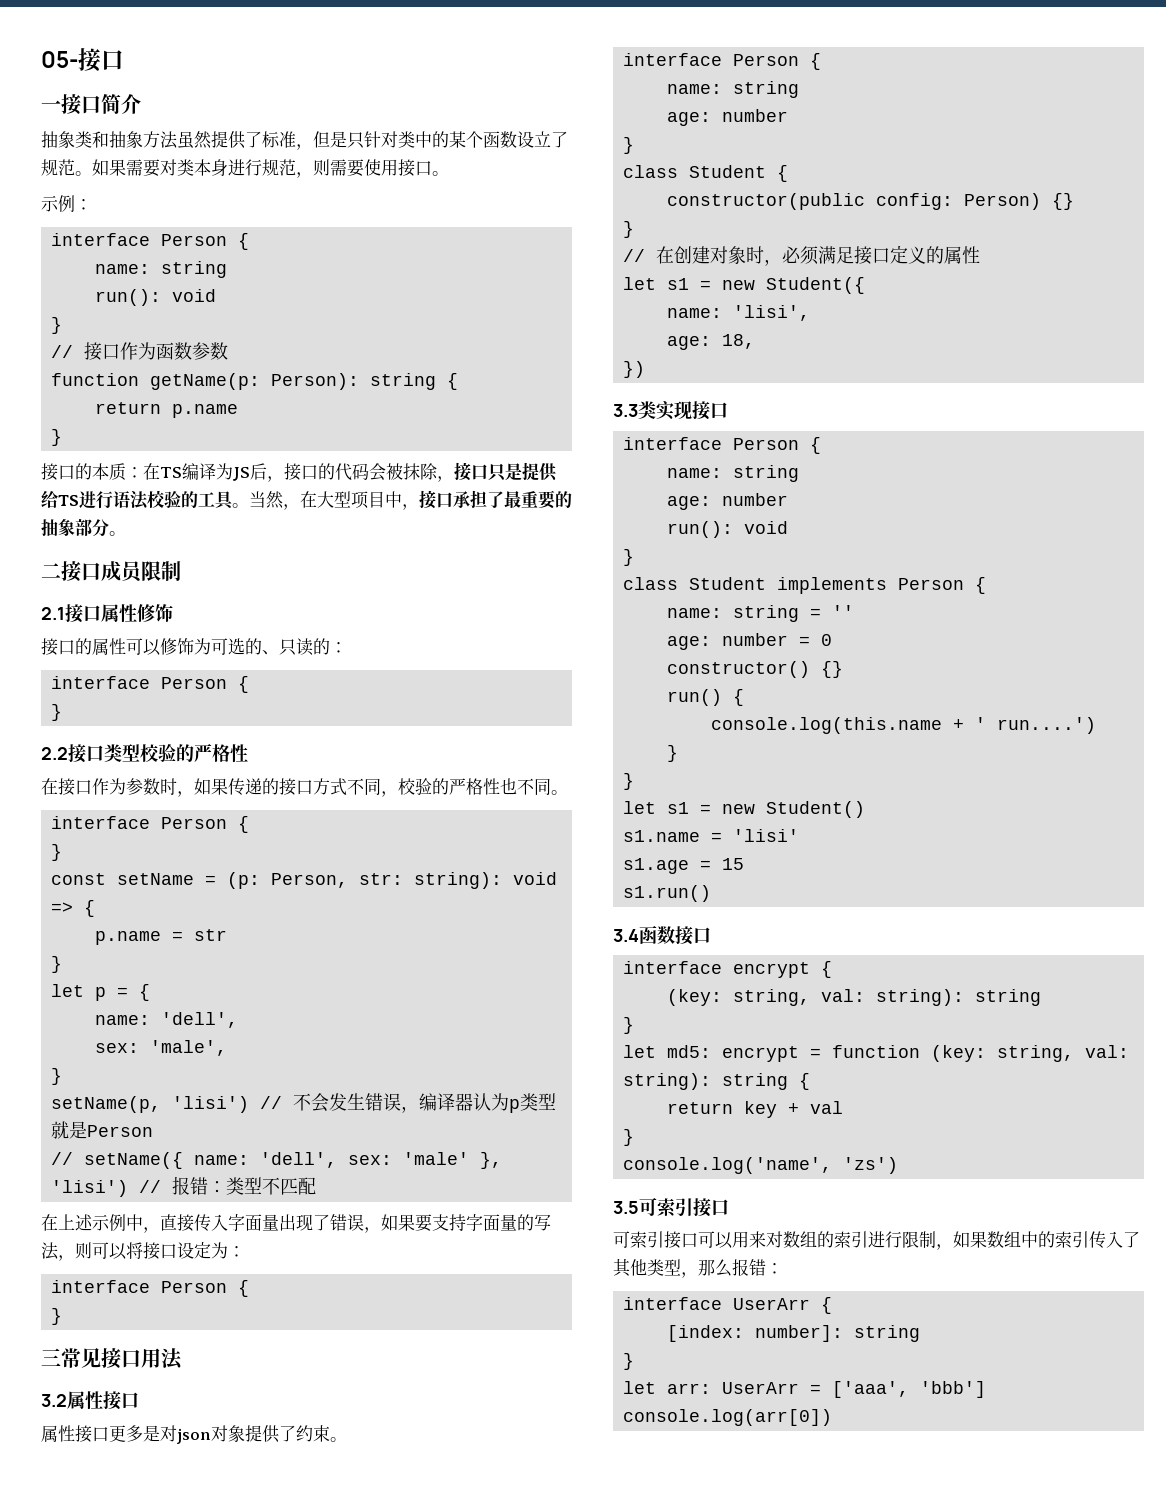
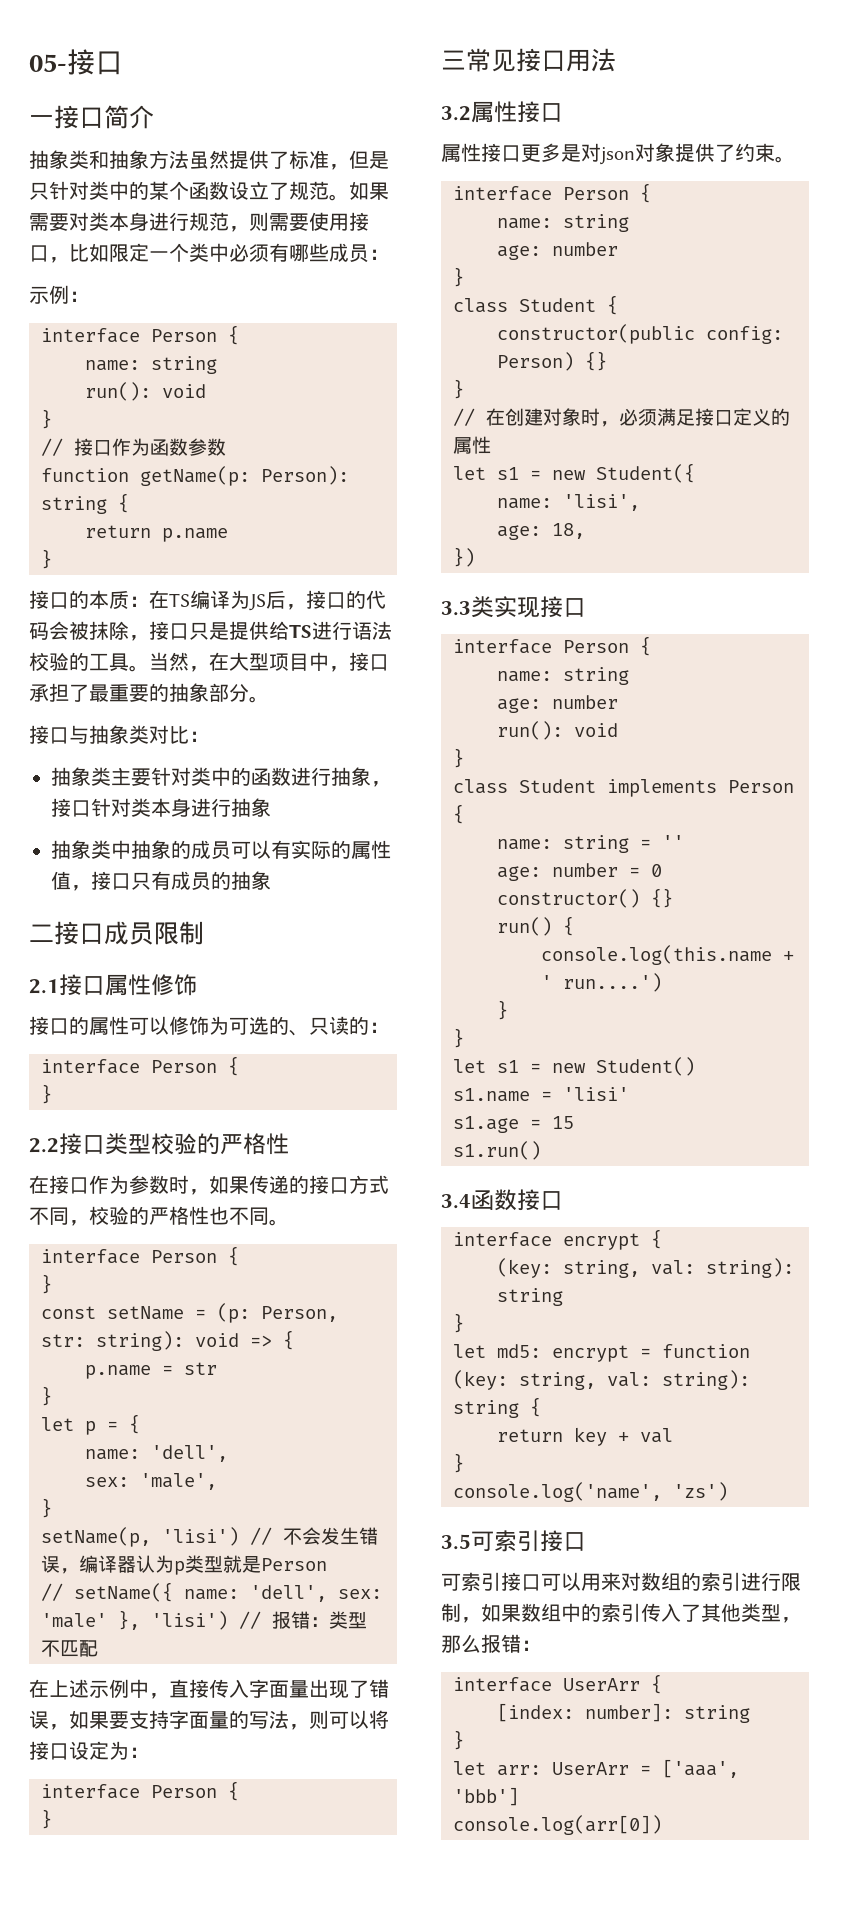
[432,171,449,176] 。 -> [49,243,389,263] ，比如限定一个类中必须有哪些成员：
(126, 533) none -> [29,725,209,744] [51,767,391,787] [51,798,271,817] [51,840,391,860] [51,871,271,891] // 接口与抽象类对比： // 抽象类主要针对类中的函数进行抽象，接口针对类本身进行抽象 // 抽象类中抽象的成员可以有实际的属性值，接口只有成员的抽象

